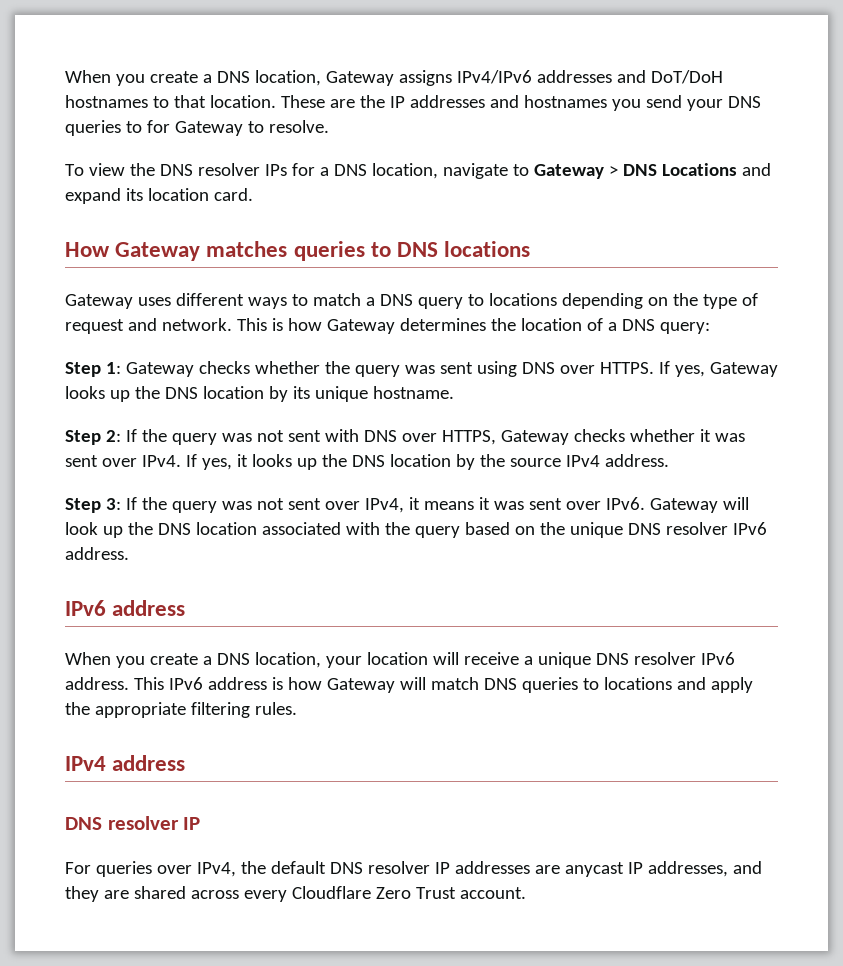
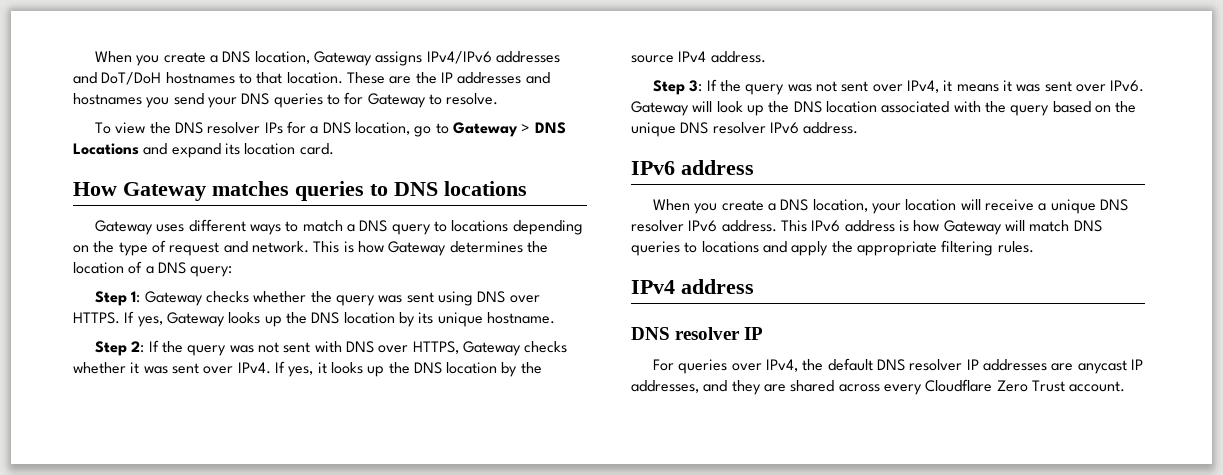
[442,163,508,179] navigate -> [414,126,432,137] go

